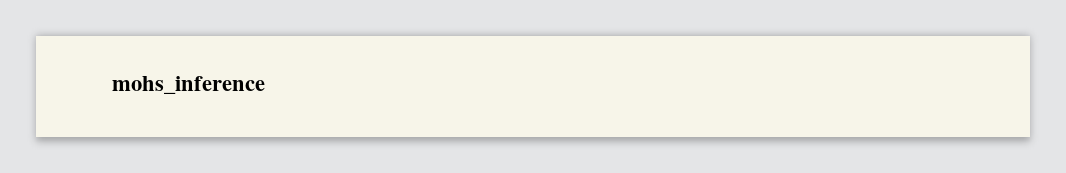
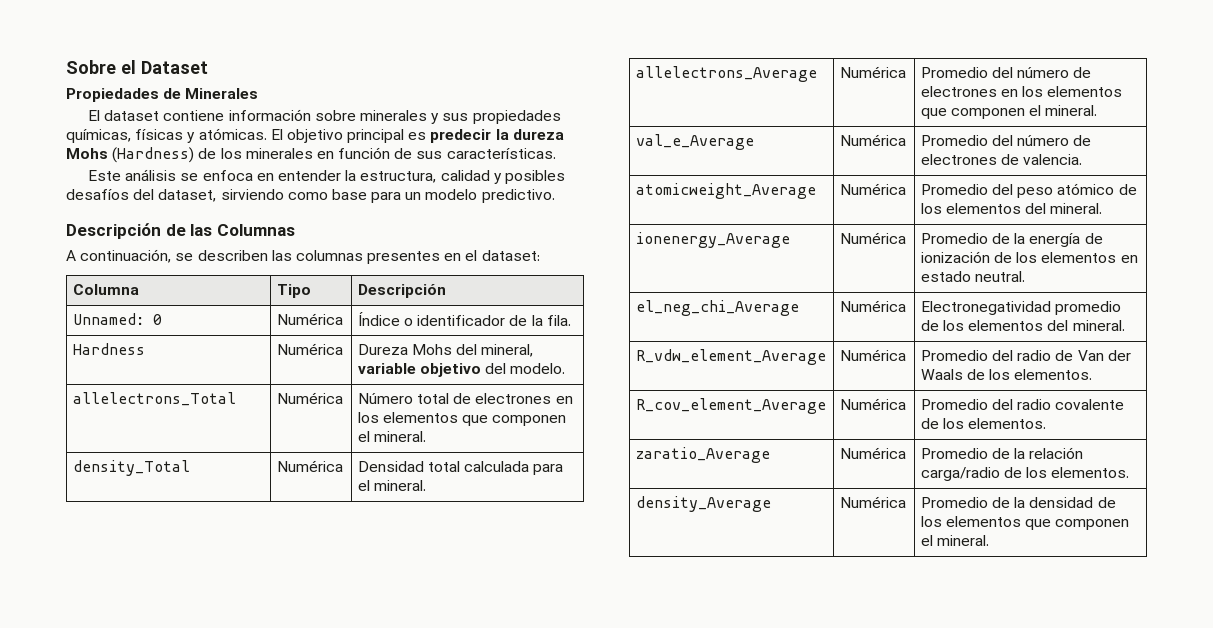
[112,76,265,94] mohs_inference -> [66,60,208,74] [66,88,259,102] [88,109,561,124] [66,128,564,143] [66,147,556,163] [88,169,565,184] [66,189,555,203] [66,223,295,239] [66,249,540,264] [72,284,139,295] [276,284,311,298] [357,284,446,298] [72,313,162,325] [276,313,343,325] [357,312,571,326] [72,343,145,355] [276,343,343,355] [357,344,534,357] [357,363,566,377] [72,392,236,406] [276,392,343,404] [357,393,573,404] [357,412,567,426] [357,431,427,442] [72,460,190,476] [276,460,343,472] [357,461,564,475] [357,480,427,491] [635,66,817,82] [839,66,906,78] [920,67,1092,78] [920,86,1123,97] [920,105,1098,119] [635,134,754,150] [839,134,906,146] [920,135,1092,146] [920,154,1083,165] [635,183,816,199] [839,183,906,195] [920,183,1137,198] [920,203,1103,214] [635,232,790,248] [839,232,906,244] [920,233,1103,247] [920,251,1138,263] [920,271,1026,282] [635,300,799,316] [839,300,906,312] [920,301,1122,315] [920,320,1125,331] [635,349,826,365] [839,349,906,361] [920,350,1131,361] [920,369,1093,380] [635,398,826,414] [839,398,906,410] [920,399,1125,410] [920,418,1047,429] [635,447,770,463] [839,447,906,459] [920,447,1084,459] [920,467,1130,481] [635,496,771,512] [839,496,906,508] [920,497,1116,508] [920,516,1130,530] [920,535,990,546] Sobre el Dataset // Propiedades de Minerales // El dataset contiene información sobre minerales y sus propiedades químicas, físicas y atómicas. El objetivo principal es predecir la dureza Mohs (Hardness) de los minerales en función de sus características. // Este análisis se enfoca en entender la estructura, calidad y posibles desafíos del dataset, sirviendo como base para un modelo predictivo. // Descripción de las Columnas // A continuación, se describen las columnas presentes en el dataset: // Columna | Tipo | Descripción // Unnamed: 0 | Numérica | Índice o identificador de la fila. // Hardness | Numérica | Dureza Mohs del mineral, variable objetivo del modelo. // allelectrons_Total | Numérica | Número total de electrones en los elementos que componen el mineral. // density_Total | Numérica | Densidad total calculada para el mineral. // allelectrons_Average | Numérica | Promedio del número de electrones en los elementos que componen el mineral. // val_e_Average | Numérica | Promedio del número de electrones de valencia. // atomicweight_Average | Numérica | Promedio del peso atómico de los elementos del mineral. // ionenergy_Average | Numérica | Promedio de la energía de ionización de los elementos en estado neutral. // el_neg_chi_Average | Numérica | Electronegatividad promedio de los elementos del mineral. // R_vdw_element_Average | Numérica | Promedio del radio de Van der Waals de los elementos. // R_cov_element_Average | Numérica | Promedio del radio covalente de los elementos. // zaratio_Average | Numérica | Promedio de la relación carga/radio de los elementos. // density_Average | Numérica | Promedio de la densidad de los elementos que componen el mineral.

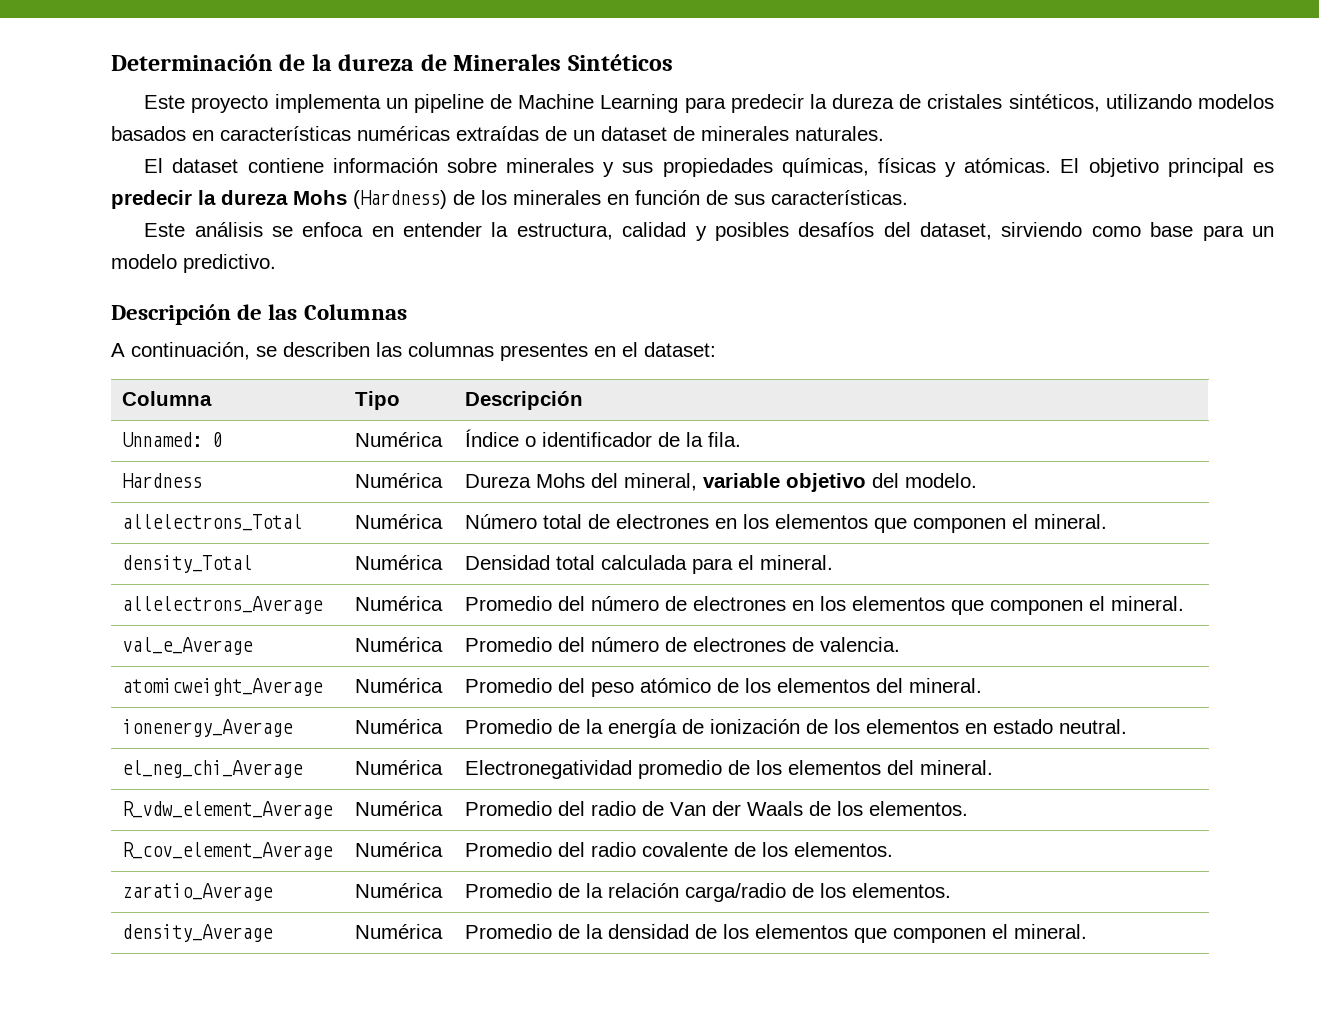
[66,60,208,74] [66,88,259,102] Sobre el Dataset // Propiedades de Minerales -> [111,54,673,71] [144,94,1274,113] [111,126,884,141] Determinación de la dureza de Minerales Sintéticos // Este proyecto implementa un pipeline de Machine Learning para predecir la dureza de cristales sintéticos, utilizando modelos basados en características numéricas extraídas de un dataset de minerales naturales.

